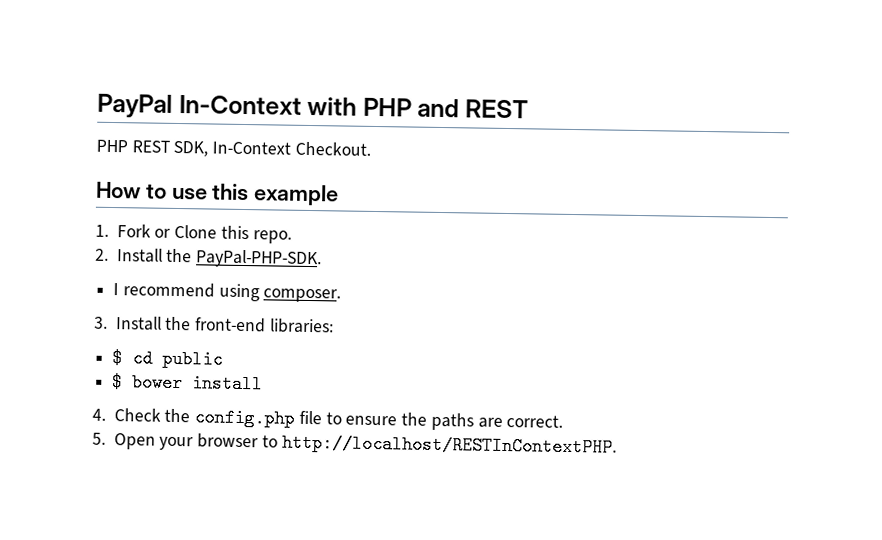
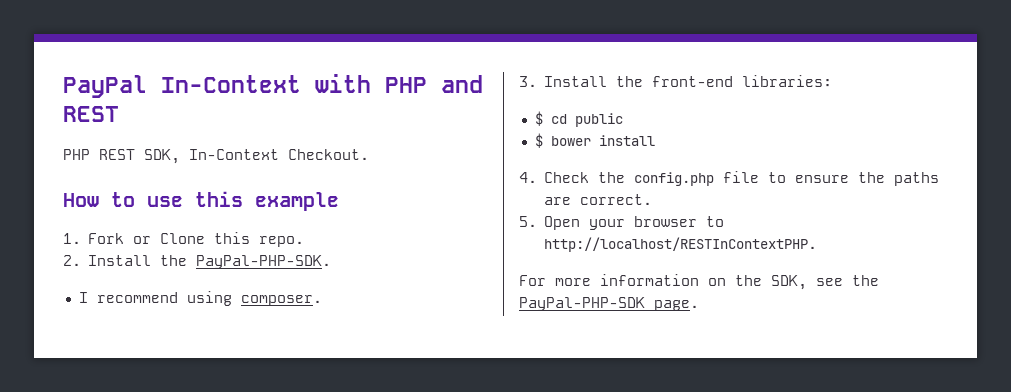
(617, 445) none -> [519,274,879,290] [519,297,699,311] // For more information on the SDK, see the PayPal-PHP-SDK page.

